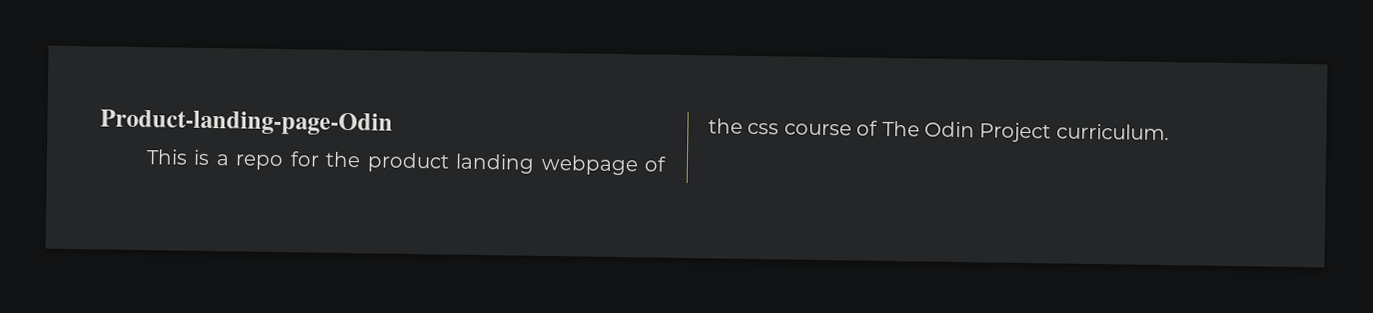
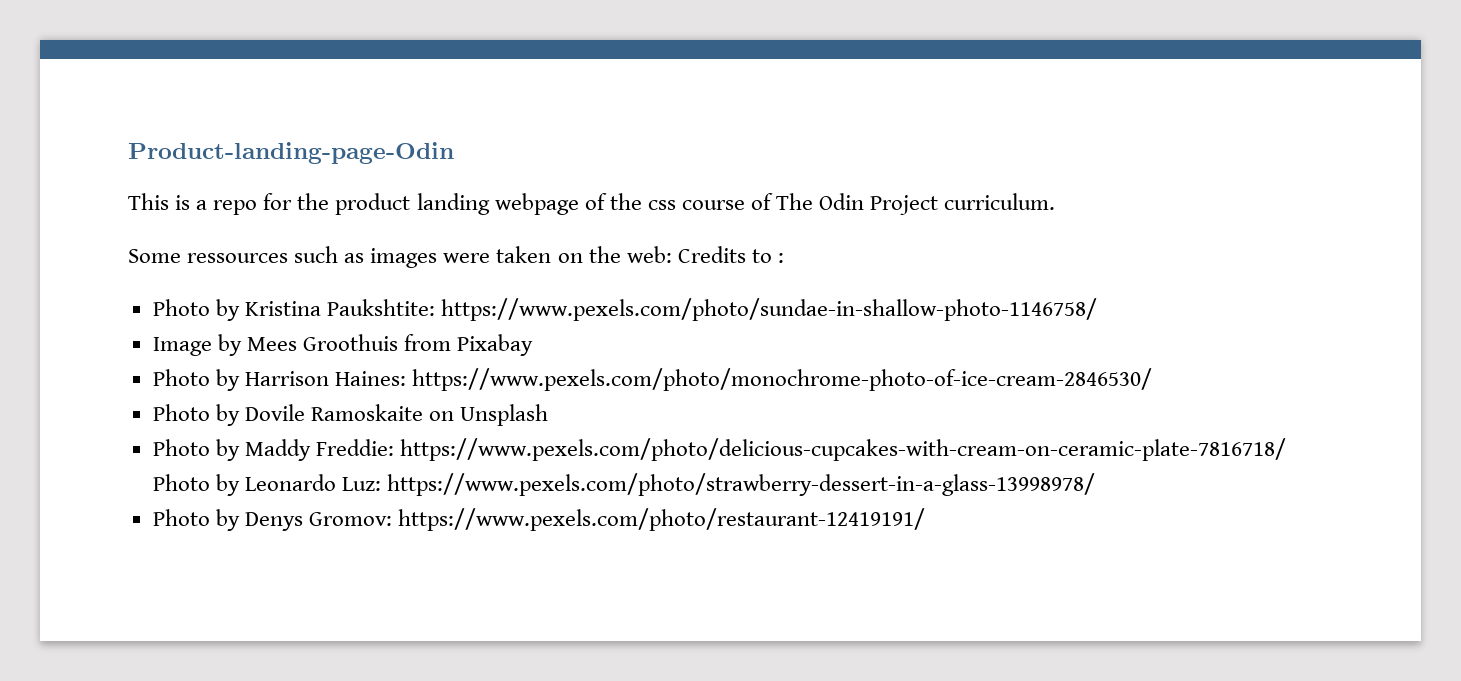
(1169, 132) none -> [128,246,784,268] [152,298,1098,321] [152,334,534,356] [152,368,1153,391] [152,404,549,426] [152,438,1287,461] [152,473,1096,496] [152,508,926,531] // Some ressources such as images were taken on the web: Credits to : // Photo by Kristina Paukshtite: https://www.pexels.com/photo/sundae-in-shallow-photo-1146758/ // Image by Mees Groothuis from Pixabay // Photo by Harrison Haines: https://www.pexels.com/photo/monochrome-photo-of-ice-cream-2846530/ // Photo by Dovile Ramoskaite on Unsplash // Photo by Maddy Freddie: https://www.pexels.com/photo/delicious-cupcakes-with-cream-on-ceramic-plate-7816718/ Photo by Leonardo Luz: https://www.pexels.com/photo/strawberry-dessert-in-a-glass-13998978/ // Photo by Denys Gromov: https://www.pexels.com/photo/restaurant-12419191/

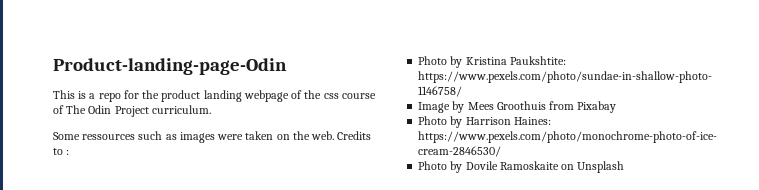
[626,246,672,263] web: -> [311,131,335,140] web.
[152,438,1287,461] [152,473,1096,496] [152,508,926,531] // Photo by Maddy Freddie: https://www.pexels.com/photo/delicious-cupcakes-with-cream-on-ceramic-plate-7816718/ Photo by Leonardo Luz: https://www.pexels.com/photo/strawberry-dessert-in-a-glass-13998978/ // Photo by Denys Gromov: https://www.pexels.com/photo/restaurant-12419191/ -> (625, 167) none

